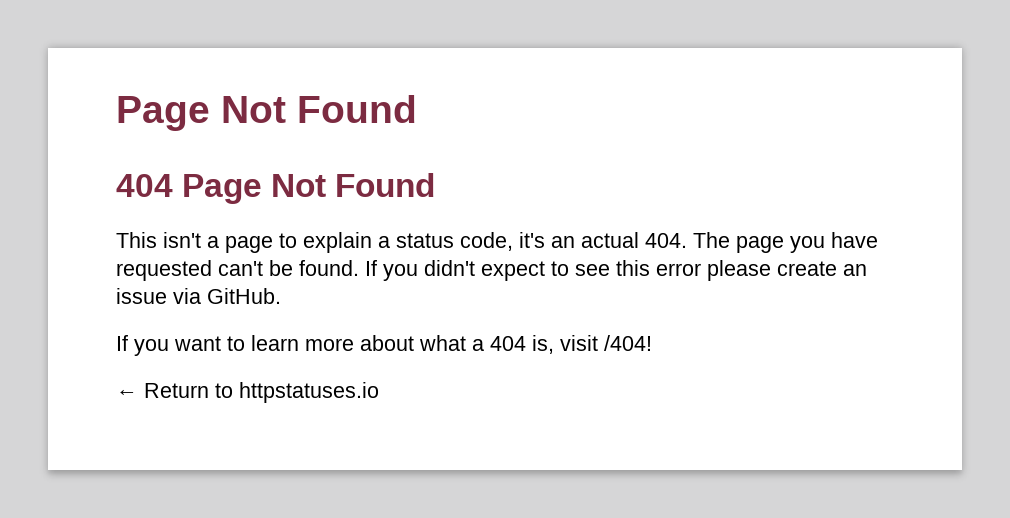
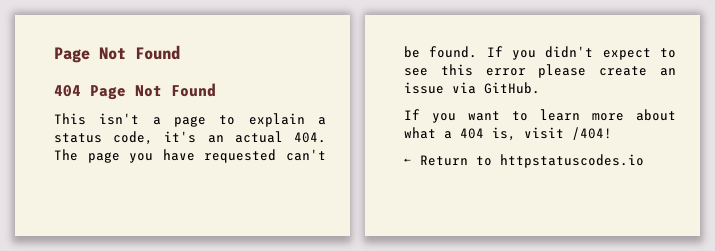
[239,382,379,403] httpstatuses.io -> [500,154,644,168] httpstatuscodes.io

